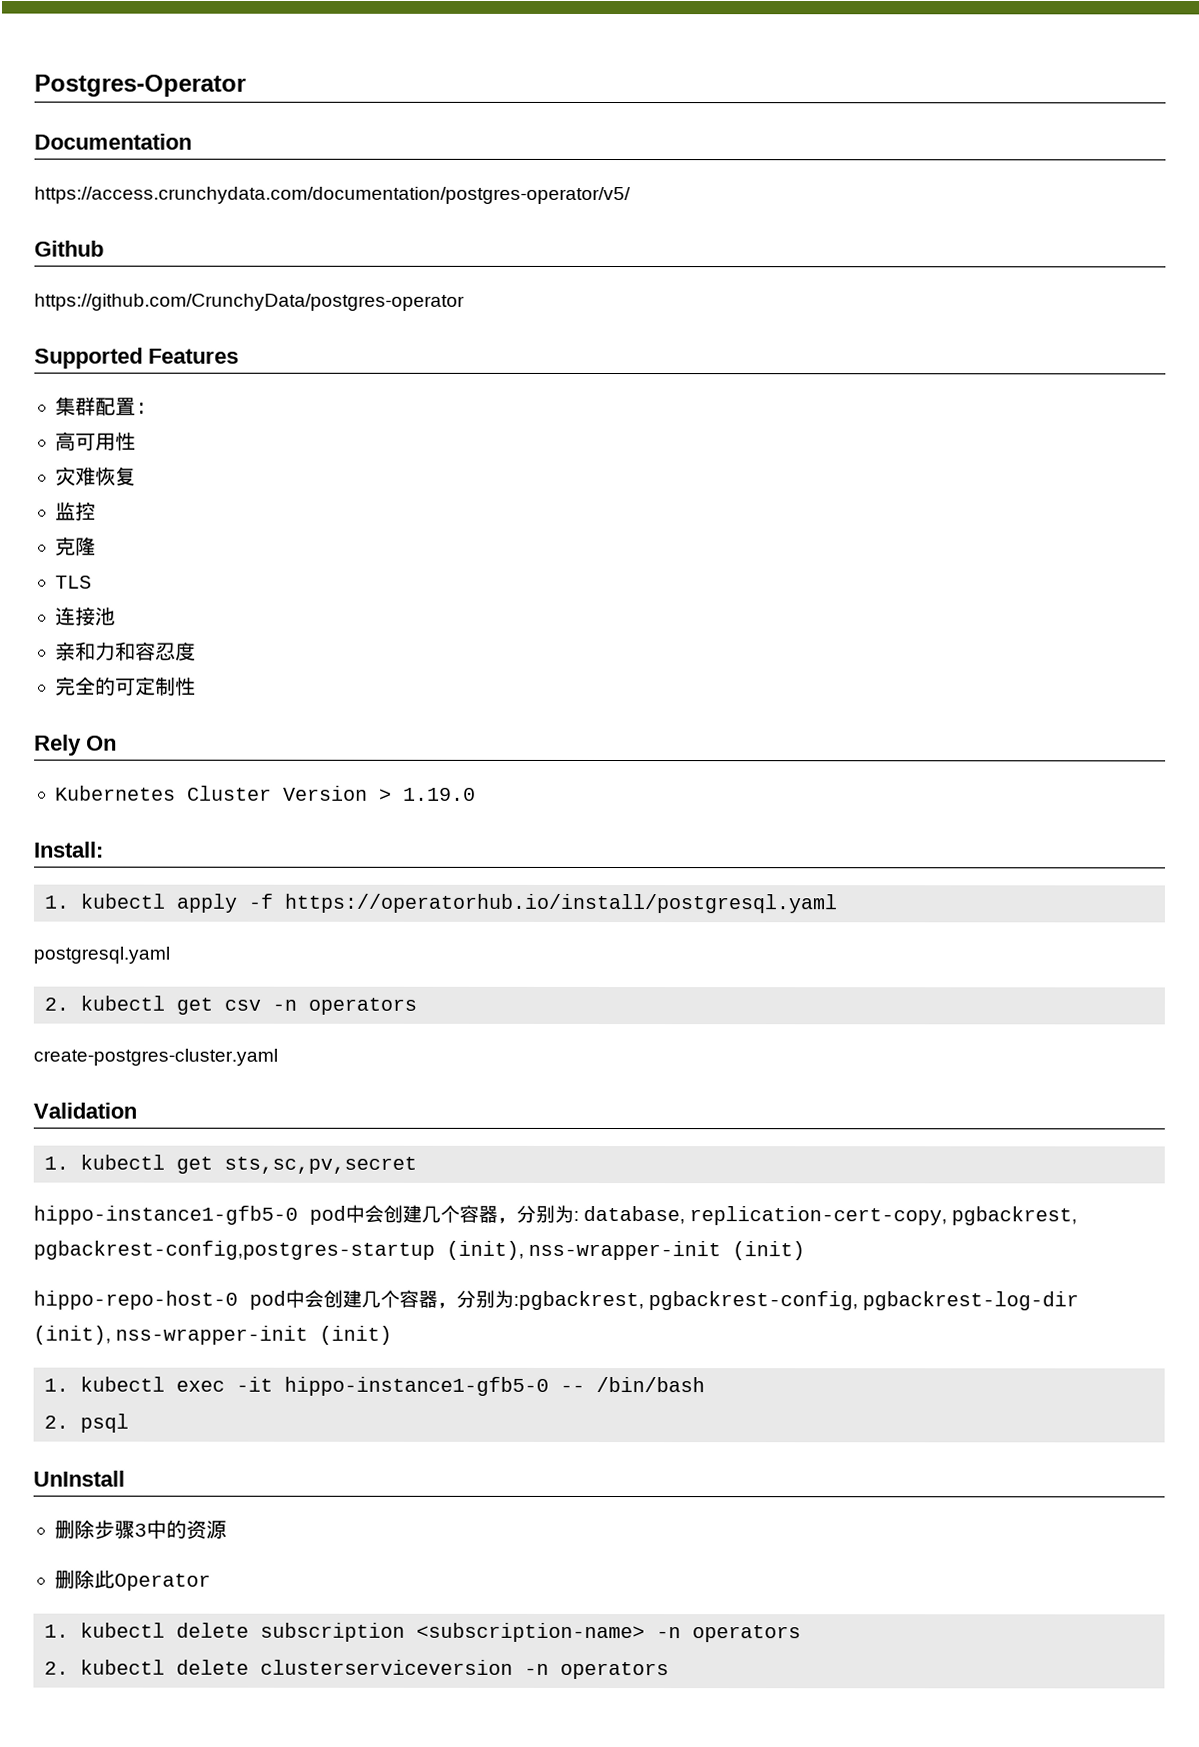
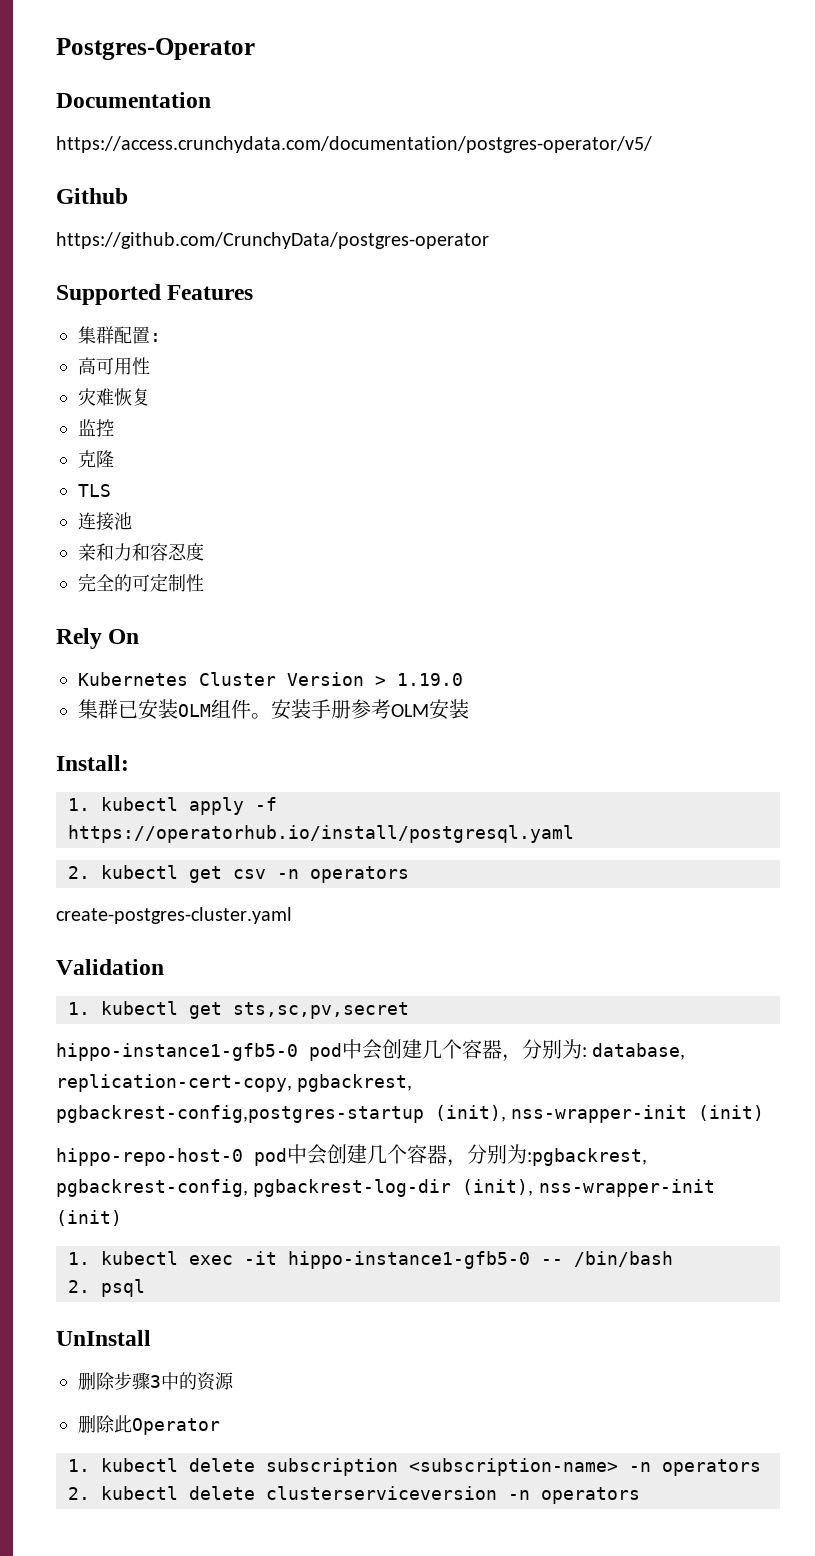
(476, 794) none -> [78,699,469,720] // 集群已安装OLM组件。安装手册参考OLM安装
[33,946,170,964] // postgresql.yaml -> (574, 834) none

